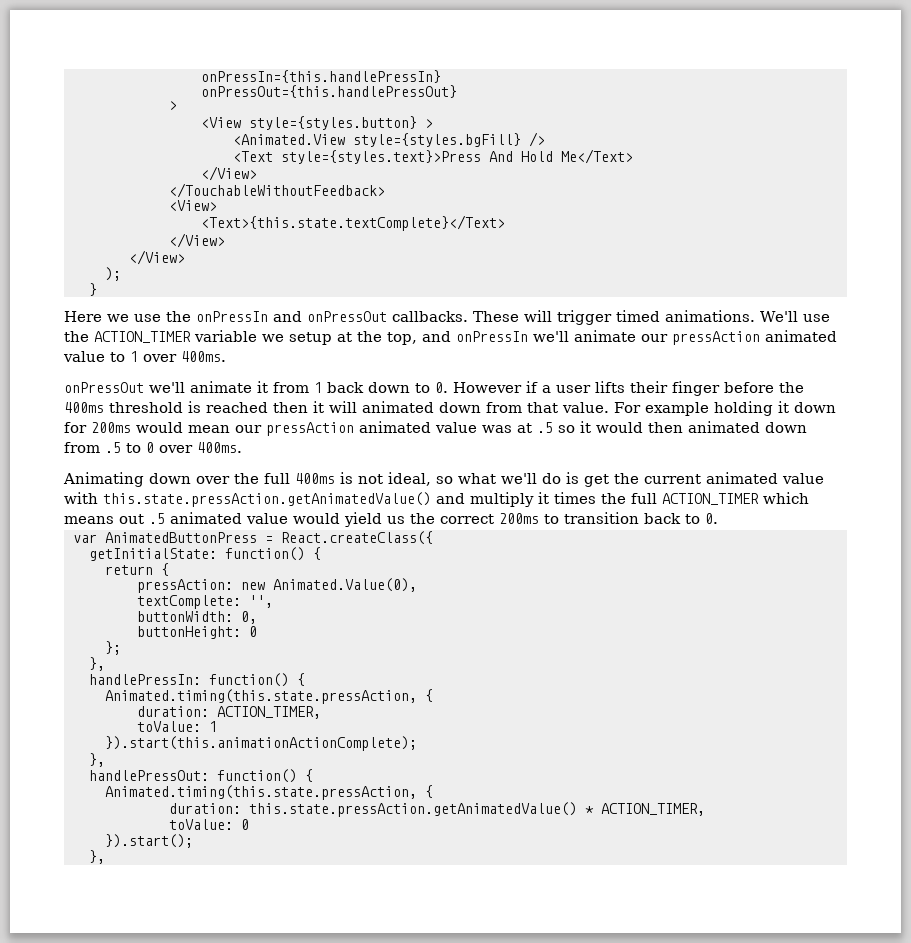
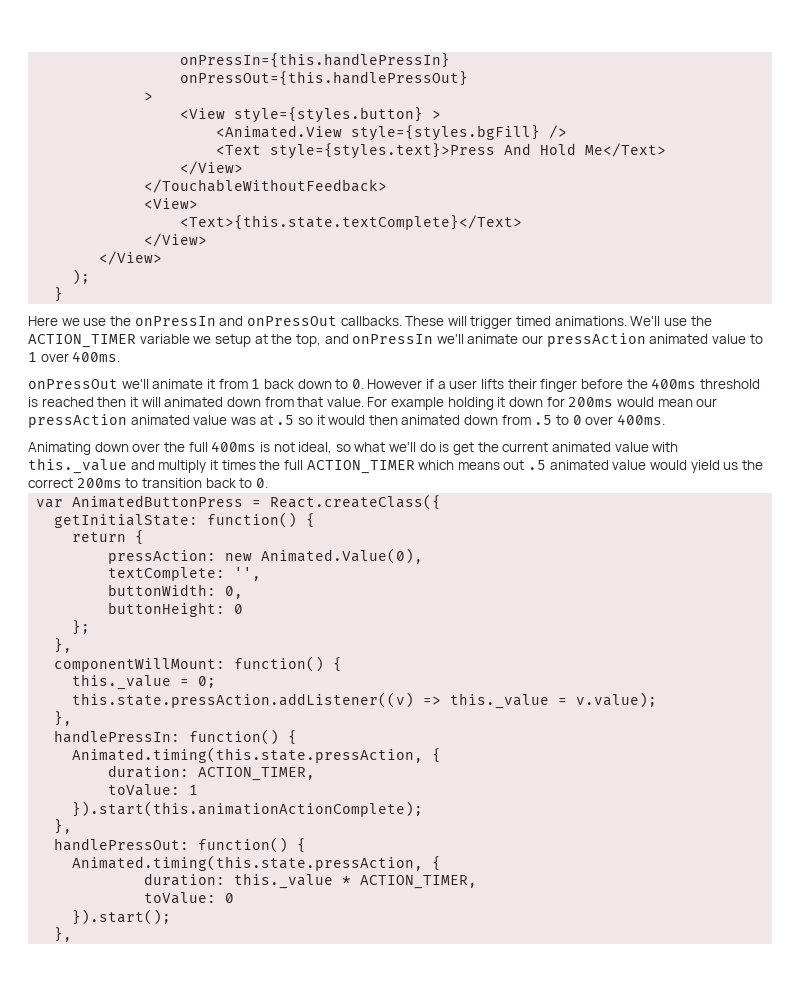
[103,492,431,507] this.state.pressAction.getAnimatedValue() -> [28,458,127,474] this._value
(105, 664) none -> [54,656,343,672] [72,674,217,690] [72,692,658,709] [54,711,73,726] // componentWillMount: function() { // this._value = 0; // this.state.pressAction.addListener((v) => this._value = v.value); // },
[249,802,577,817] this.state.pressAction.getAnimatedValue() -> [234,873,334,889] this._value

